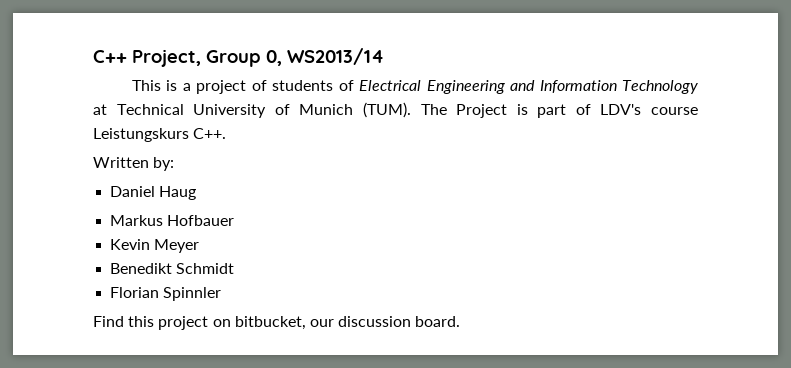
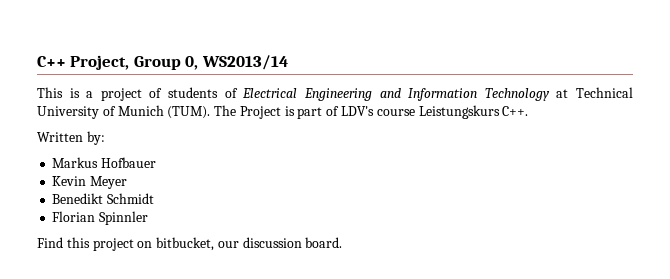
[110,186,197,200] // Daniel Haug -> (105, 138) none

